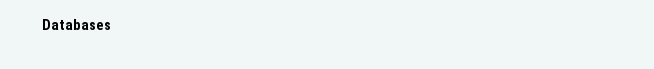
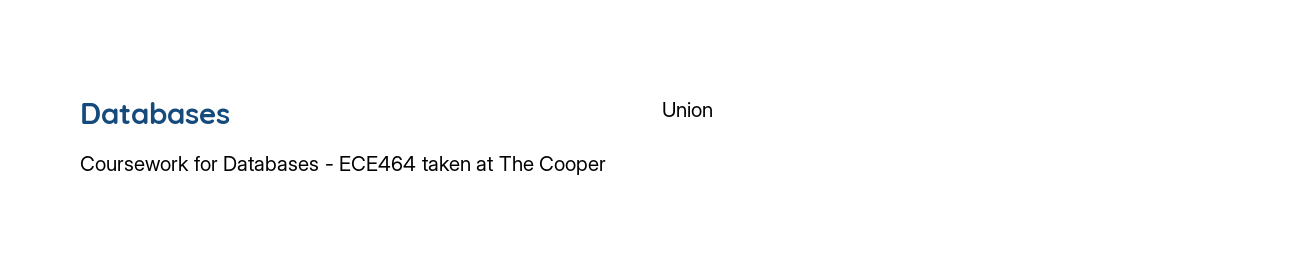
[42,19,111,30] Databases -> [80,102,230,124] [80,156,607,175] [662,102,713,117] Databases // Coursework for Databases - ECE464 taken at The Cooper Union

